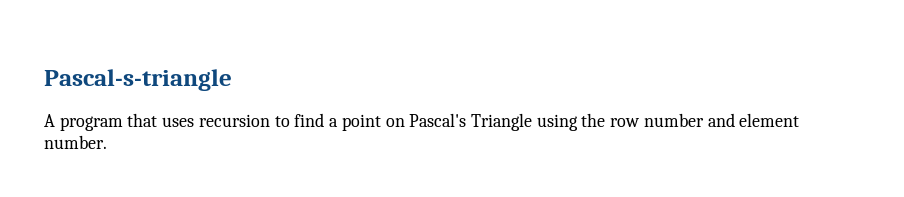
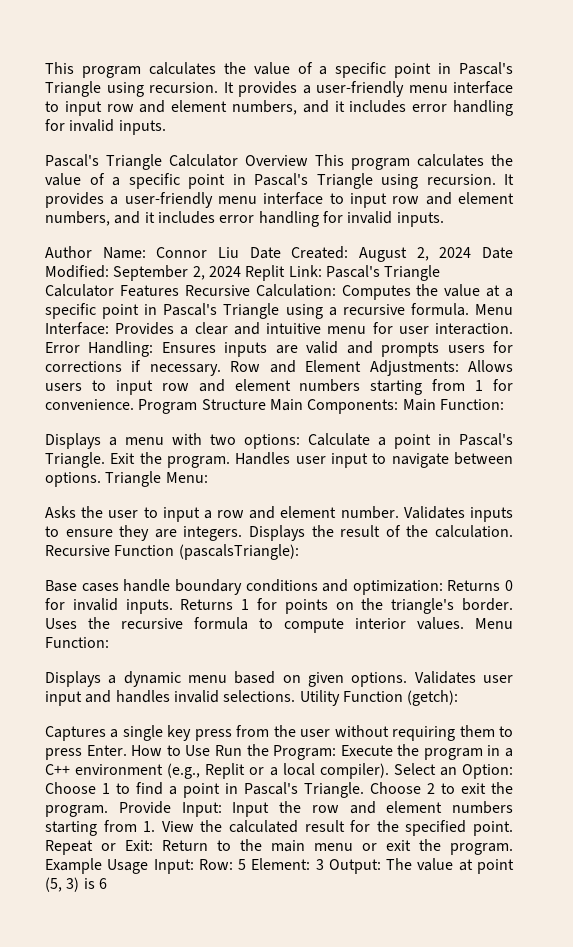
[44,69,232,91] [44,113,578,131] Pascal-s-triangle // A program that uses recursion to find a point on Pascal's Triangle using -> [45,62,513,78] [45,81,513,97] [45,100,513,116] [45,119,166,135] [45,154,513,170] [45,173,514,189] [45,192,514,208] [45,211,444,227] [45,246,513,262] [45,265,441,281] [45,284,513,300] [45,303,513,319] [45,322,513,335] [45,341,513,357] [45,360,513,376] [45,379,513,395] [45,399,504,414] [45,433,513,449] [45,452,513,468] [45,471,208,487] [45,506,513,522] [45,525,514,541] [45,544,299,560] [45,579,513,595] [45,598,514,614] [45,617,513,633] [45,637,109,648] [45,671,513,687] [45,690,459,706] [45,725,513,741] [45,744,513,760] [45,763,513,779] [45,782,513,798] [45,801,270,817] This program calculates the value of a specific point in Pascal's Triangle using recursion. It provides a user-friendly menu interface to input row and element numbers, and it includes error handling for invalid inputs. // Pascal's Triangle Calculator Overview This program calculates the value of a specific point in Pascal's Triangle using recursion. It provides a user-friendly menu interface to input row and element numbers, and it includes error handling for invalid inputs. // Author Name: Connor Liu Date Created: August 2, 2024 Date Modified: September 2, 2024 Replit Link: Pascal's Triangle Calculator Features Recursive Calculation: Computes the value at a specific point in Pascal's Triangle using a recursive formula. Menu Interface: Provides a clear and intuitive menu for user interaction. Error Handling: Ensures inputs are valid and prompts users for corrections if necessary. Row and Element Adjustments: Allows users to input row and element numbers starting from 1 for convenience. Program Structure Main Components: Main Function: // Displays a menu with two options: Calculate a point in Pascal's Triangle. Exit the program. Handles user input to navigate between options. Triangle Menu: // Asks the user to input a row and element number. Validates inputs to ensure they are integers. Displays the result of the calculation. Recursive Function (pascalsTriangle): // Base cases handle boundary conditions and optimization: Returns 0 for invalid inputs. Returns 1 for points on the triangle's border. Uses the recursive formula to compute interior values. Menu Function: // Displays a dynamic menu based on given options. Validates user input and handles invalid selections. Utility Function (getch): // Captures a single key press from the user without requiring them to press Enter. How to Use Run the Program: Execute the program in a C++ environment (e.g., Replit or a local compiler). Select an Option: Choose 1 to find a point in Pascal's Triangle. Choose 2 to exit the program. Provide Input: Input
[643,113,800,127] [44,135,107,149] number and element number. -> [349,801,513,814] [45,820,513,836] [45,839,513,855] [45,858,514,874] [45,877,107,892] and element numbers starting from 1. View the calculated result for the specified point. Repeat or Exit: Return to the main menu or exit the program. Example Usage Input: Row: 5 Element: 3 Output: The value at point (5, 3) is 6

